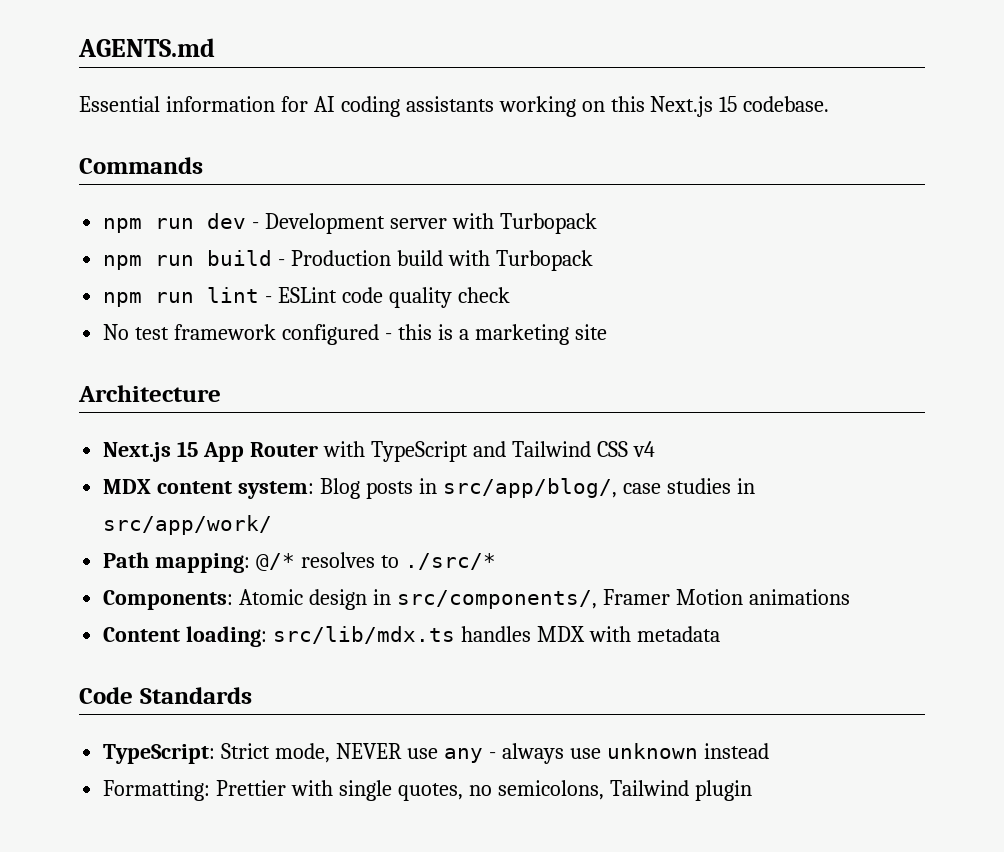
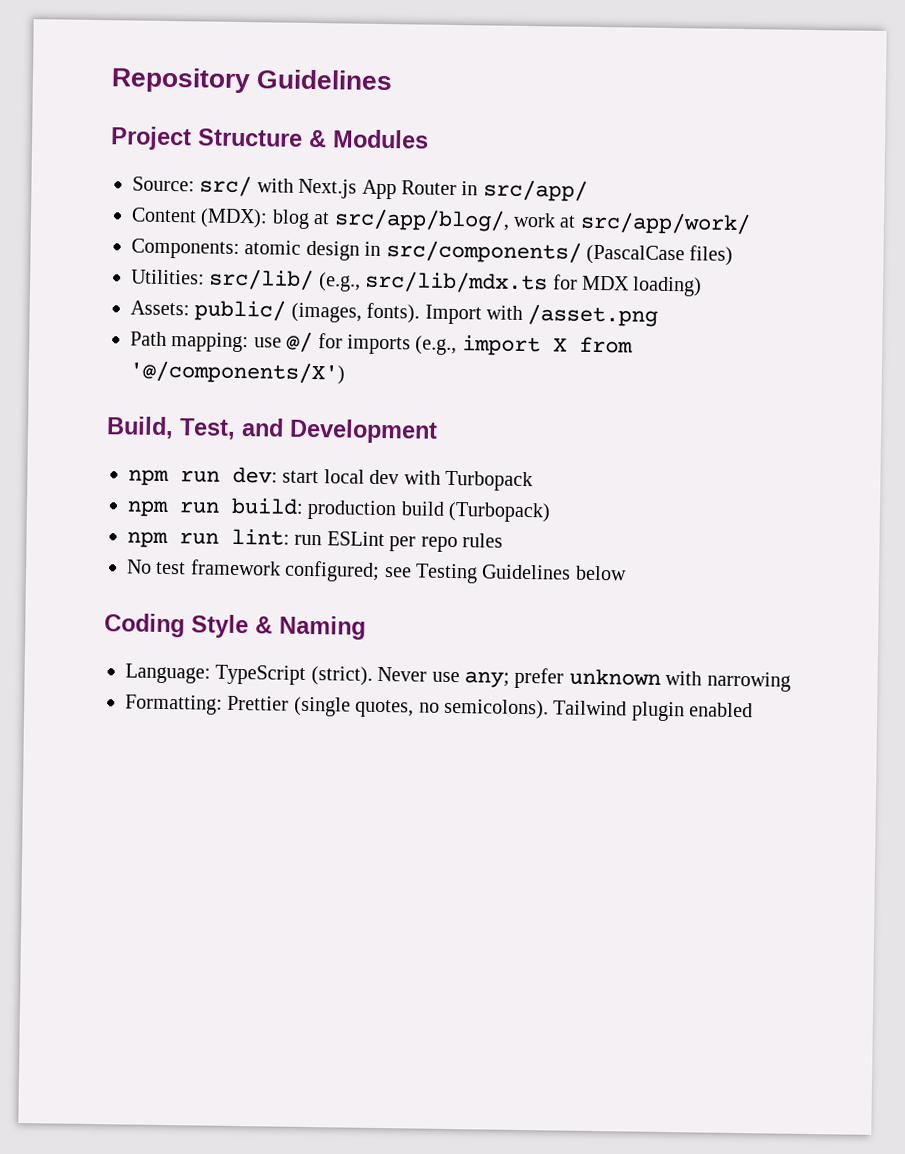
[78,38,215,57] [79,96,830,117] [79,157,203,174] [103,213,597,234] [103,250,593,271] [103,287,510,308] [103,324,607,345] [78,385,221,402] [103,441,655,462] [103,478,755,499] [103,515,273,535] [103,552,496,573] [103,589,850,610] [103,626,720,647] [79,687,252,704] [103,743,769,764] AGENTS.md // Essential information for AI coding assistants working on this Next.js 15 codebase. // Commands // npm run dev - Development server with Turbopack // npm run build - Production build with Turbopack // npm run lint - ESLint code quality check // No test framework configured - this is a marketing site // Architecture // Next.js 15 App Router with TypeScript and Tailwind CSS v4 // MDX content system: Blog posts in src/app/blog/, case studies in src/app/work/ // Path mapping: @/* resolves to ./src/* // Components: Atomic design in src/components/, Framer Motion animations // Content loading: src/lib/mdx.ts handles MDX with metadata // Code Standards // TypeScript: Strict mode, NEVER use any - always use unknown instead -> [111,67,394,94] [110,126,429,151] [132,175,588,202] [131,207,751,236] [131,238,734,266] [131,268,703,297] [130,299,659,327] [130,331,633,357] [129,360,345,385] [106,416,438,444] [128,466,533,492] [127,497,552,523] [127,528,503,553] [127,559,627,584] [104,613,366,640] [125,663,791,692] Repository Guidelines // Project Structure & Modules // Source: src/ with Next.js App Router in src/app/ // Content (MDX): blog at src/app/blog/, work at src/app/work/ // Components: atomic design in src/components/ (PascalCase files) // Utilities: src/lib/ (e.g., src/lib/mdx.ts for MDX loading) // Assets: public/ (images, fonts). Import with /asset.png // Path mapping: use @/ for imports (e.g., import X from '@/components/X') // Build, Test, and Development // npm run dev: start local dev with Turbopack // npm run build: production build (Turbopack) // npm run lint: run ESLint per repo rules // No test framework configured; see Testing Guidelines below // Coding Style & Naming // Language: TypeScript (strict). Never use any; prefer unknown with narrowing
[291,780,393,801] with single -> [293,696,351,717] (single
[497,780,604,800] semicolons, -> [444,698,549,720] semicolons).
(752, 790) none -> [689,702,754,718] enabled

